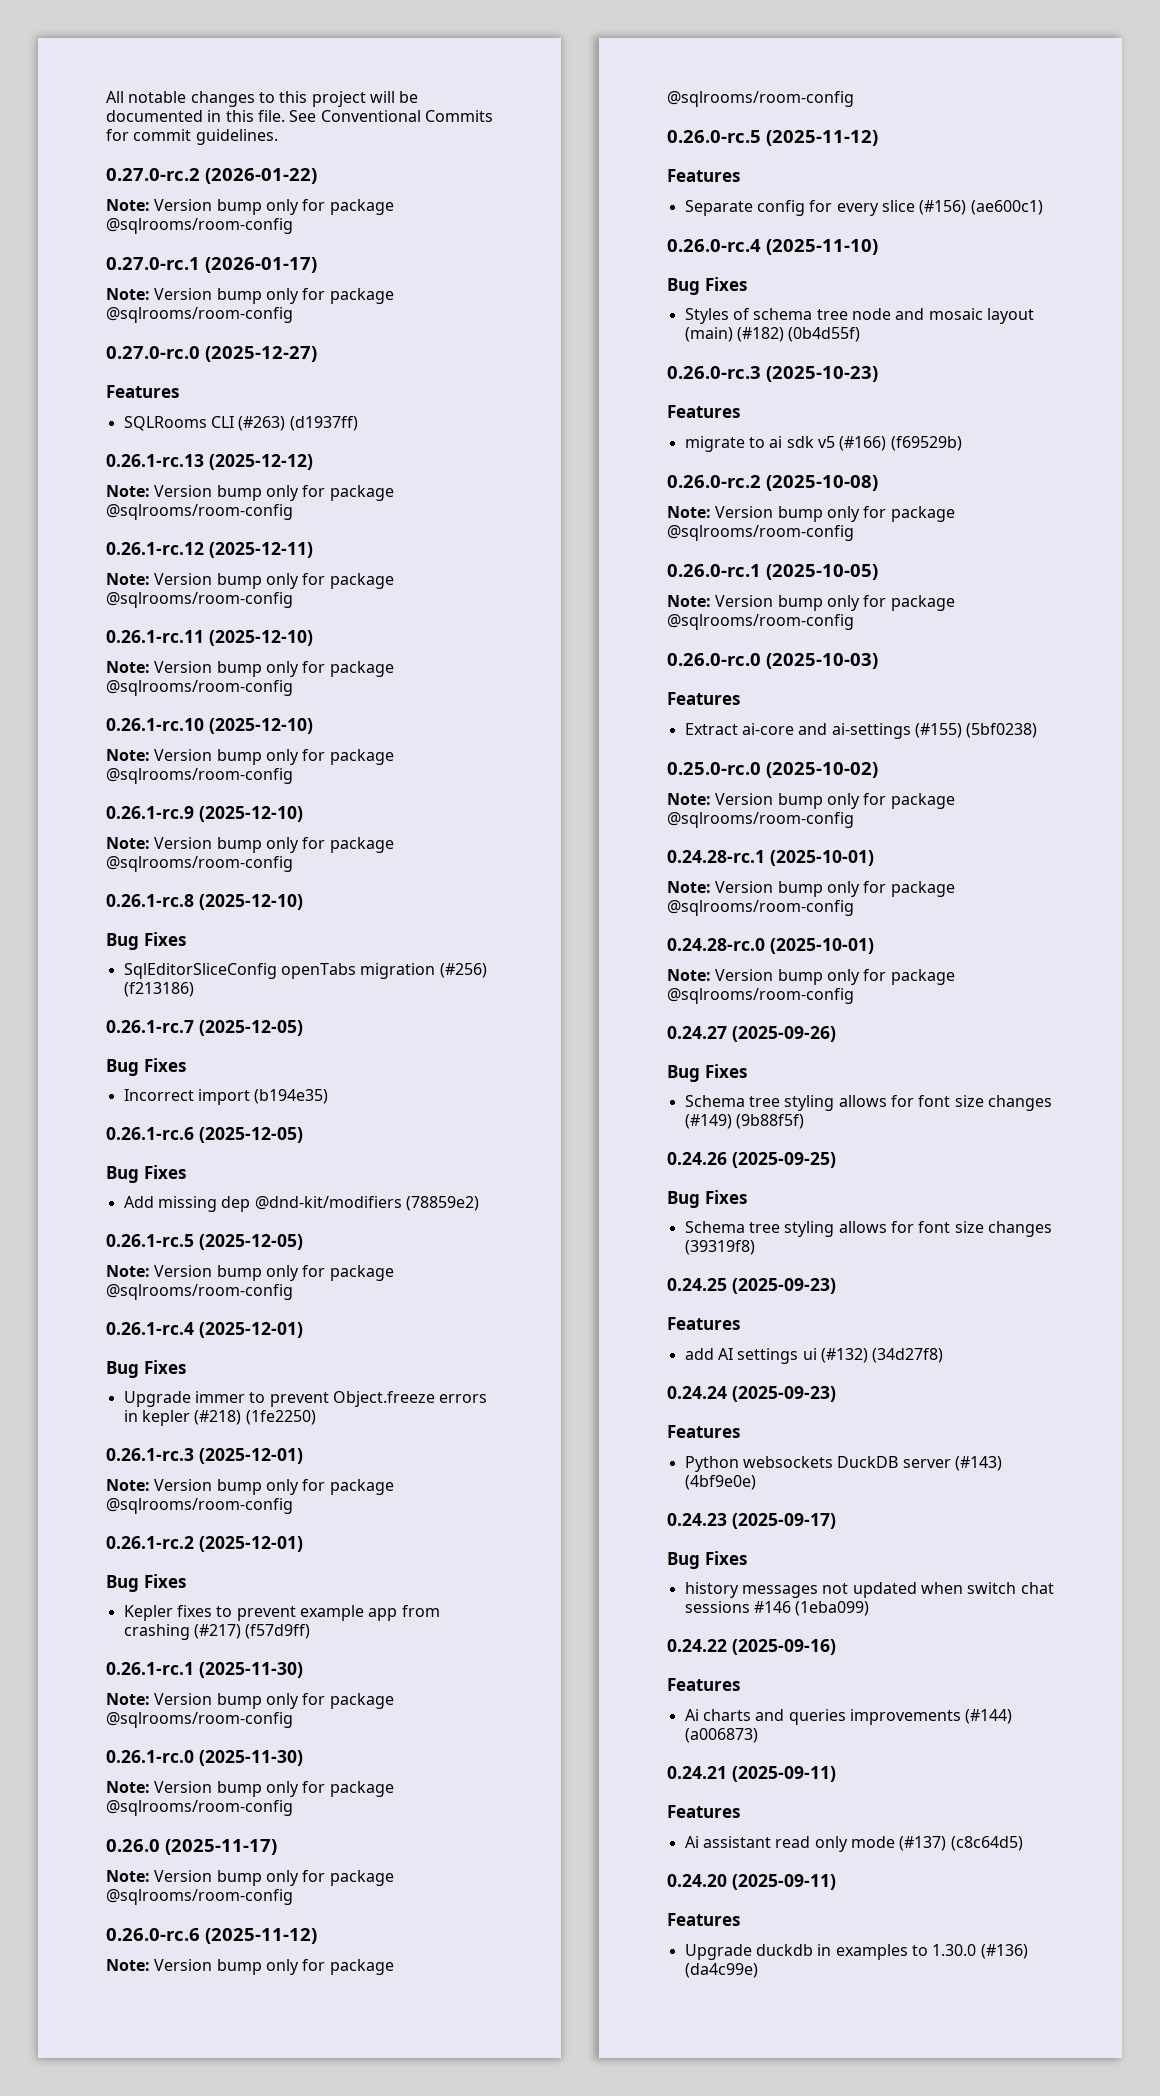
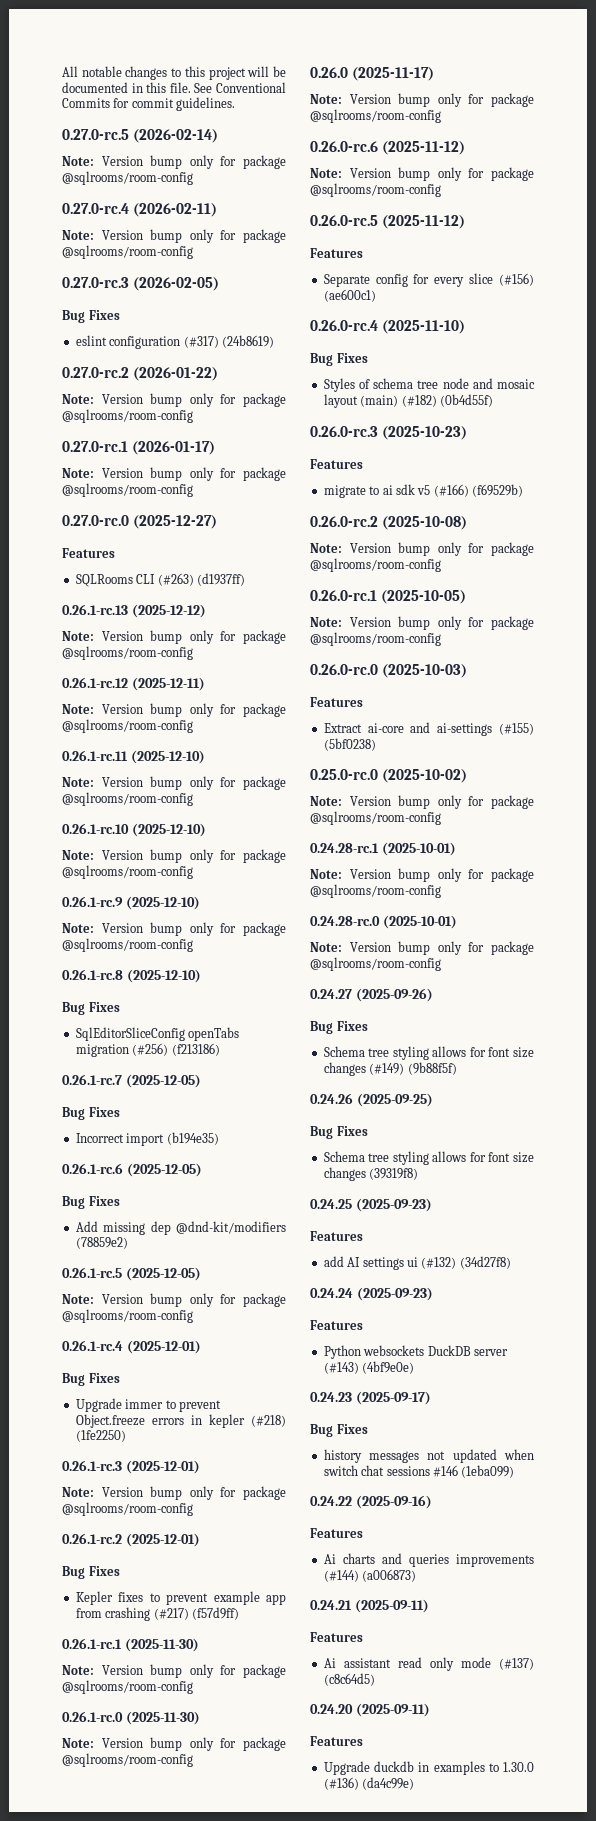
(278, 137) none -> [62,129,218,143] [62,155,286,169] [62,171,193,185] [62,203,217,217] [62,229,286,243] [62,245,193,259] [62,277,219,291] [62,310,120,323] [75,335,274,349] // 0.27.0-rc.5 (2026-02-14) // Note: Version bump only for package @sqlrooms/room-config // 0.27.0-rc.4 (2026-02-11) // Note: Version bump only for package @sqlrooms/room-config // 0.27.0-rc.3 (2026-02-05) // Bug Fixes // eslint configuration (#317) (24b8619)

